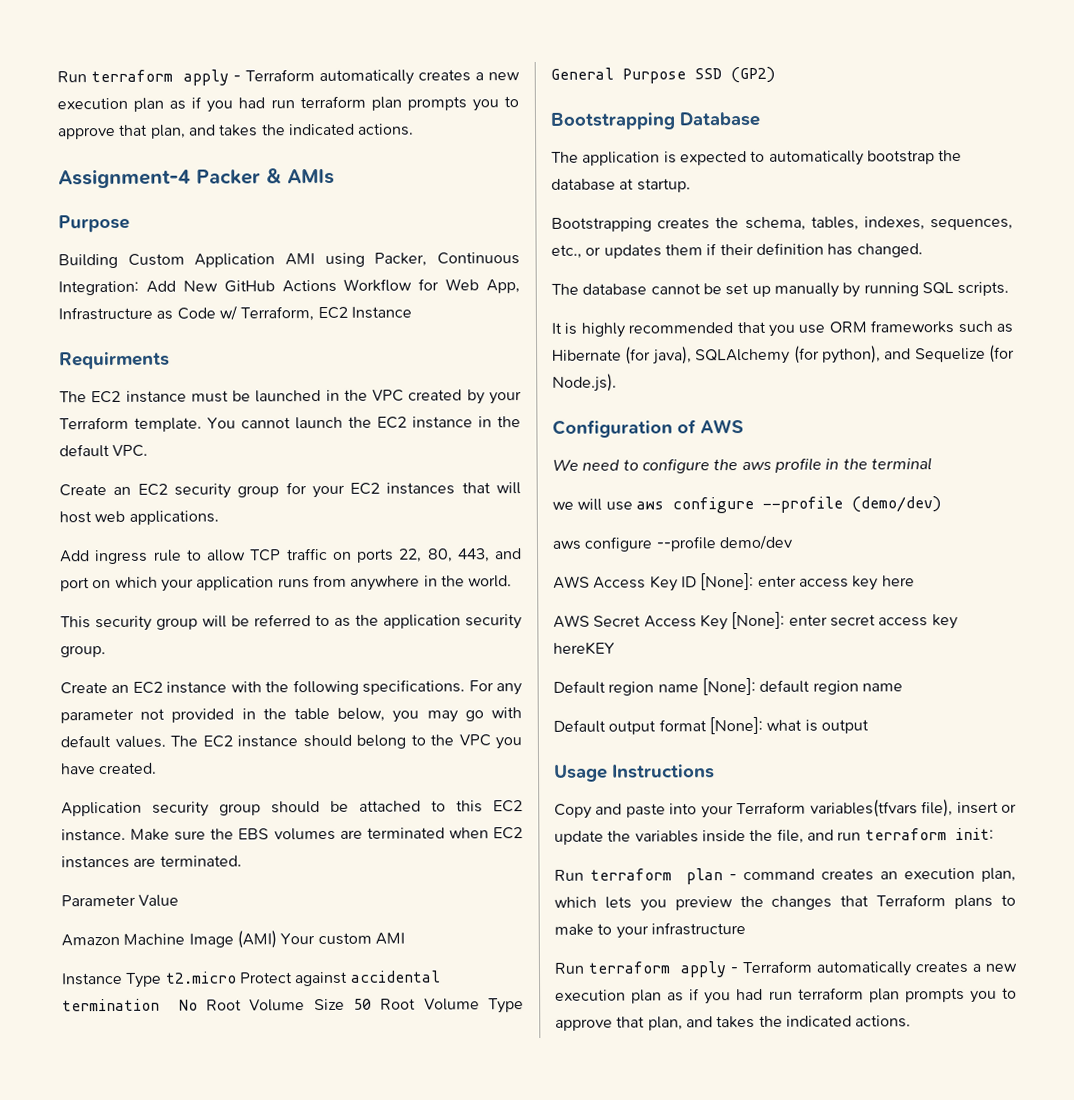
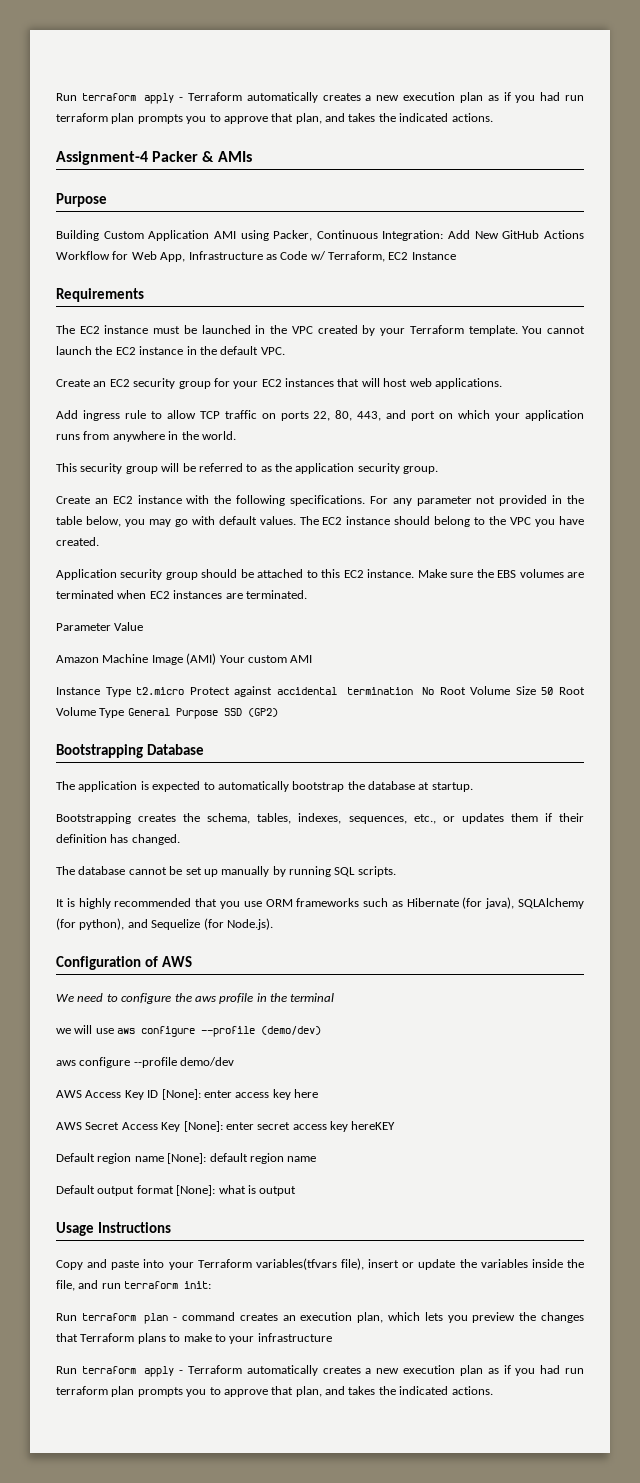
[59,351,170,370] Requirments -> [56,288,144,302] Requirements

